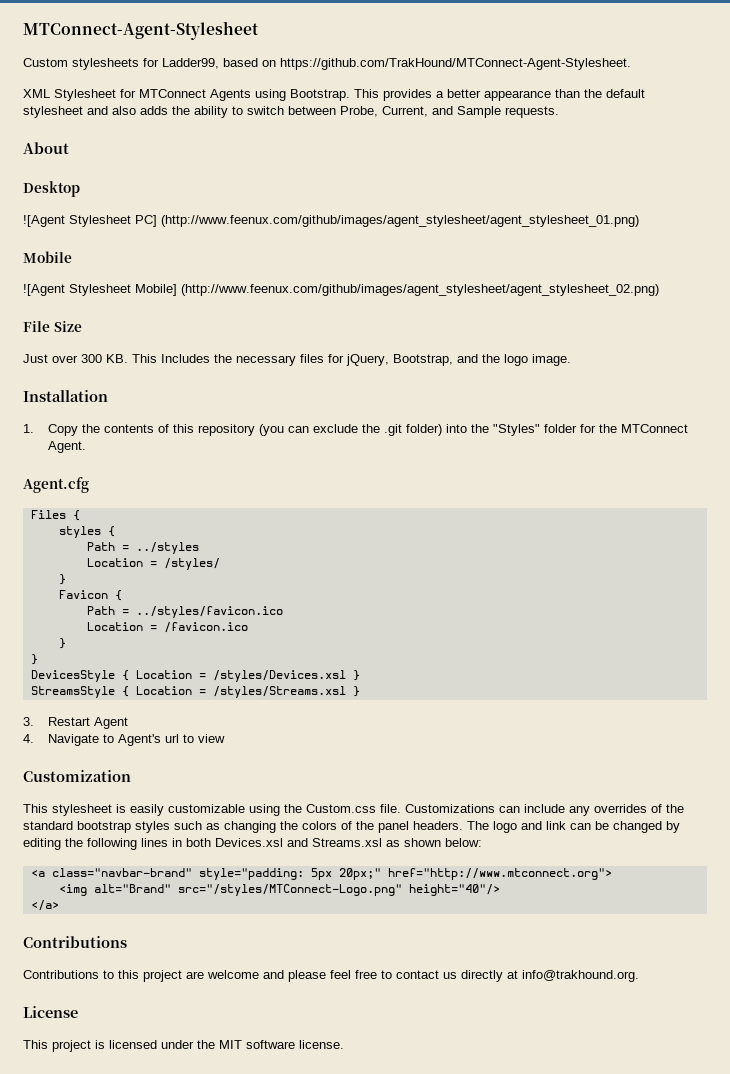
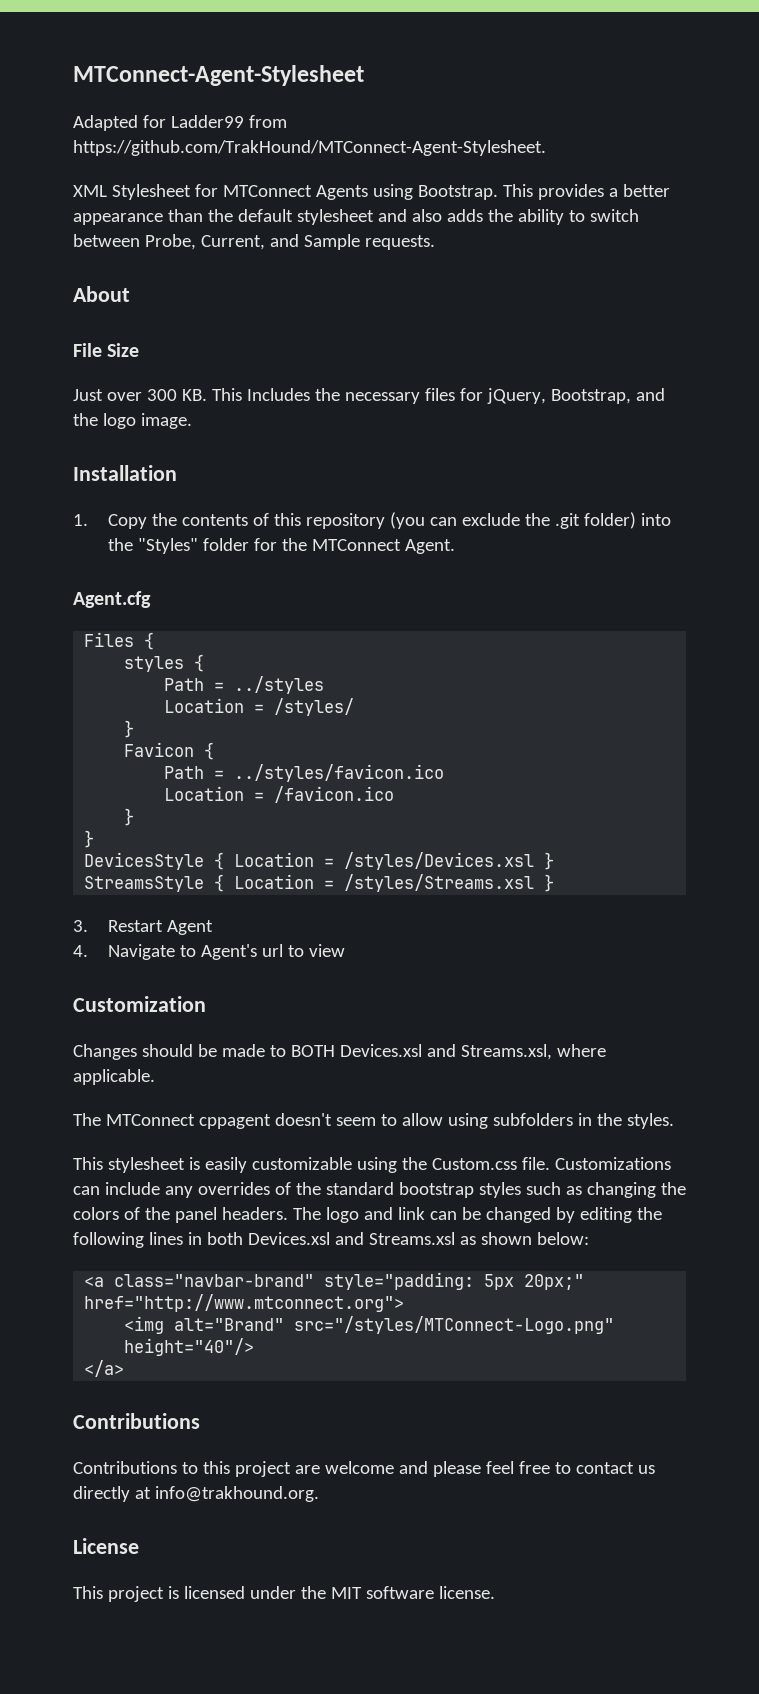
[23,58,276,70] Custom stylesheets for Ladder99, based on -> [73,115,287,131] Adapted for Ladder99 from
[23,181,80,197] [23,215,639,227] [23,251,72,263] [23,284,659,296] // Desktop // ![Agent Stylesheet PC] (http://www.feenux.com/github/images/agent_stylesheet/agent_stylesheet_01.png) // Mobile // ![Agent Stylesheet Mobile] (http://www.feenux.com/github/images/agent_stylesheet/agent_stylesheet_02.png) -> (130, 294) none
(131, 776) none -> [73,1044,606,1060] [73,1069,155,1085] [73,1113,674,1129] // Changes should be made to BOTH Devices.xsl and Streams.xsl, where applicable. // The MTConnect cppagent doesn't seem to allow using subfolders in the styles.

